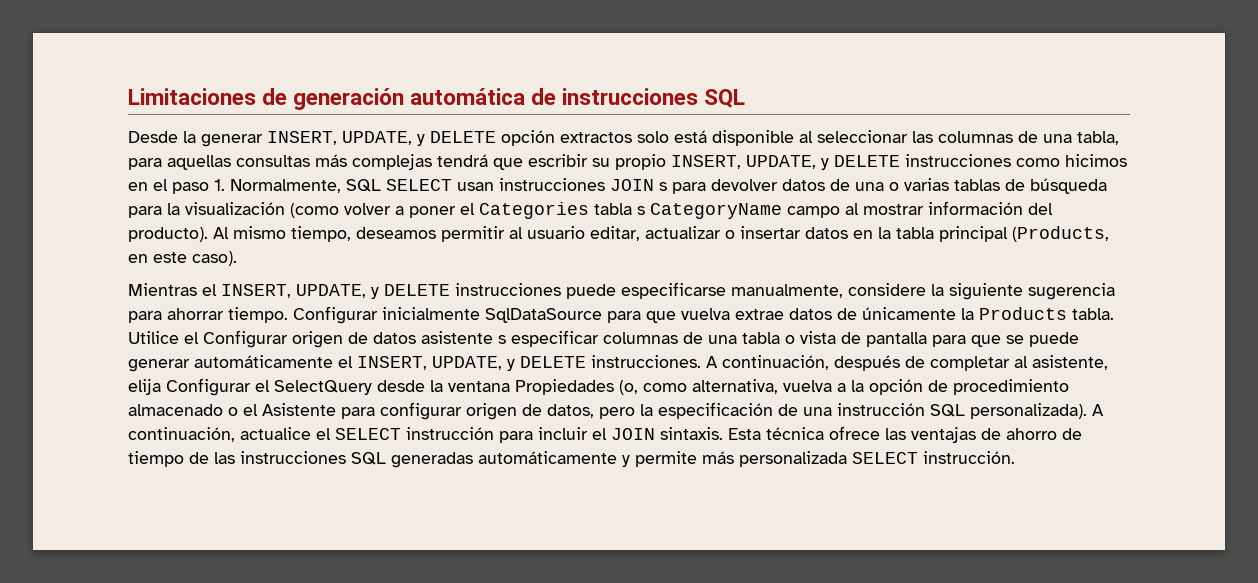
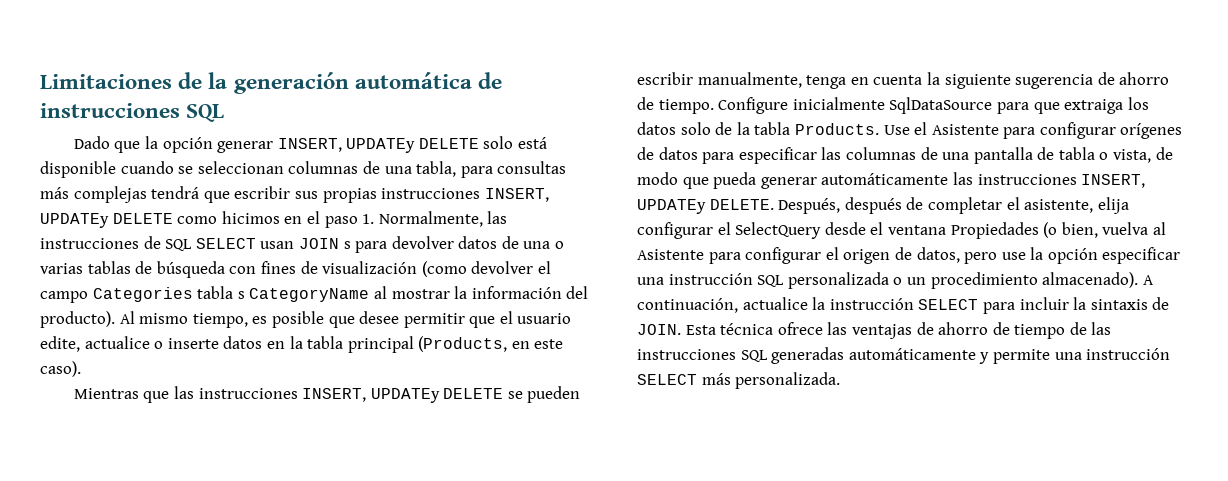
(288, 96) none -> [208,72,228,89] la
[128,130,933,147] Desde la generar INSERT, UPDATE, y DELETE opción extractos solo está disponible al seleccionar las -> [73,136,548,153] [40,161,284,178] Dado que la opción generar INSERT, UPDATEy DELETE solo está disponible cuando se seleccionan
[167,155,231,170] aquellas -> (493, 172) none
[592,154,1011,170] su propio INSERT, UPDATE, y DELETE instrucciones -> [294,188,549,203] [40,213,173,228] sus propias instrucciones INSERT, UPDATEy DELETE
(341, 186) none -> [487,211,508,224] [40,236,161,249] las instrucciones de
[499,178,605,191] instrucciones -> (295, 245) none
[128,202,475,218] para la visualización (como volver a poner el -> [229,261,551,277] [40,291,88,303] con fines de visualización (como devolver el campo
[787,206,840,218] campo -> (370, 295) none
(924, 209) none -> [454,286,468,299] la
[356,226,801,242] deseamos permitir al usuario editar, actualizar o insertar -> [252,311,572,328] [40,336,219,352] es posible que desee permitir que el usuario edite, actualice o inserte
[202,282,1115,300] [128,306,1114,324] [128,330,1079,348] [128,355,1108,372] [128,378,1069,396] [128,402,1104,420] [128,427,723,443] el INSERT, UPDATE, y DELETE instrucciones puede especificarse manualmente, considere la siguiente sugerencia para ahorrar tiempo. Configurar inicialmente SqlDataSource para que vuelva extrae datos de únicamente la Products tabla. Utilice el Configurar origen de datos asistente s especificar columnas de una tabla o vista de pantalla para que se puede generar automáticamente el INSERT, UPDATE, y DELETE instrucciones. A continuación, después de completar al asistente, elija Configurar el SelectQuery desde la ventana Propiedades (o, como alternativa, vuelva a la opción de procedimiento almacenado o el Asistente para configurar origen de datos, pero la especificación de una instrucción SQL personalizada). A continuación, actualice el SELECT instrucción para incluir el JOIN sintaxis. -> [143,386,581,403] [637,72,1170,89] [637,97,1149,114] [637,122,1183,139] [637,147,1173,164] [637,172,1146,189] [637,197,1129,214] [637,222,1166,239] [637,247,1181,264] [637,272,1154,289] [637,297,1170,314] [637,324,681,335] que las instrucciones INSERT, UPDATEy DELETE se pueden escribir manualmente, tenga en cuenta la siguiente sugerencia de ahorro de tiempo. Configure inicialmente SqlDataSource para que extraiga los datos solo de la tabla Products. Use el Asistente para configurar orígenes de datos para especificar las columnas de una pantalla de tabla o vista, de modo que pueda generar automáticamente las instrucciones INSERT, UPDATEy DELETE. Después, después de completar el asistente, elija configurar el SelectQuery desde el ventana Propiedades (o bien, vuelva al Asistente para configurar el origen de datos, pero use la opción especificar una instrucción SQL personalizada o un procedimiento almacenado). A continuación, actualice la instrucción SELECT para incluir la sintaxis de JOIN.
[702,451,1015,467] más personalizada SELECT instrucción. -> [1054,348,1171,360] [637,372,841,389] una instrucción SELECT más personalizada.

